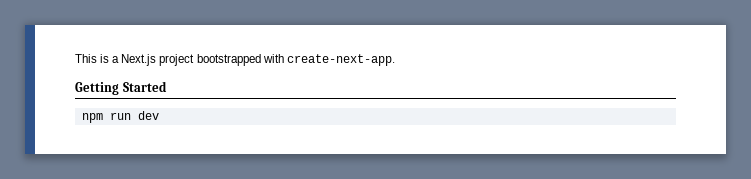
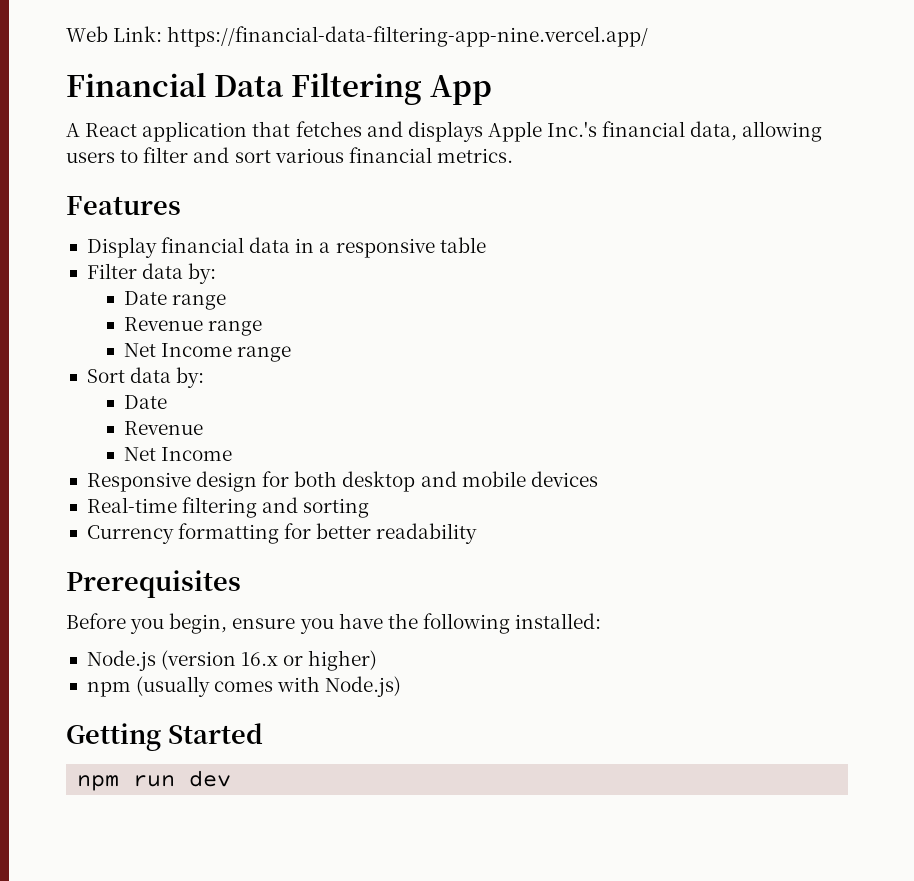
[75,54,395,66] This is a Next.js project bootstrapped with create-next-app. -> [66,26,649,47] [66,72,492,105] [66,121,823,142] [66,147,513,163] [66,196,181,215] [86,237,486,258] [86,263,217,284] [124,291,227,310] [124,317,263,336] [124,343,292,362] [86,367,205,388] [124,395,168,409] [124,421,204,435] [124,447,233,461] [86,471,598,492] [86,497,370,518] [86,523,478,544] [66,570,241,598] [66,613,602,634] [86,650,378,671] [86,676,402,697] Web Link: https://financial-data-filtering-app-nine.vercel.app/ // Financial Data Filtering App // A React application that fetches and displays Apple Inc.'s financial data, allowing users to filter and sort various financial metrics. // Features // Display financial data in a responsive table // Filter data by: // Date range // Revenue range // Net Income range // Sort data by: // Date // Revenue // Net Income // Responsive design for both desktop and mobile devices // Real-time filtering and sorting // Currency formatting for better readability // Prerequisites // Before you begin, ensure you have the following installed: // Node.js (version 16.x or higher) // npm (usually comes with Node.js)

